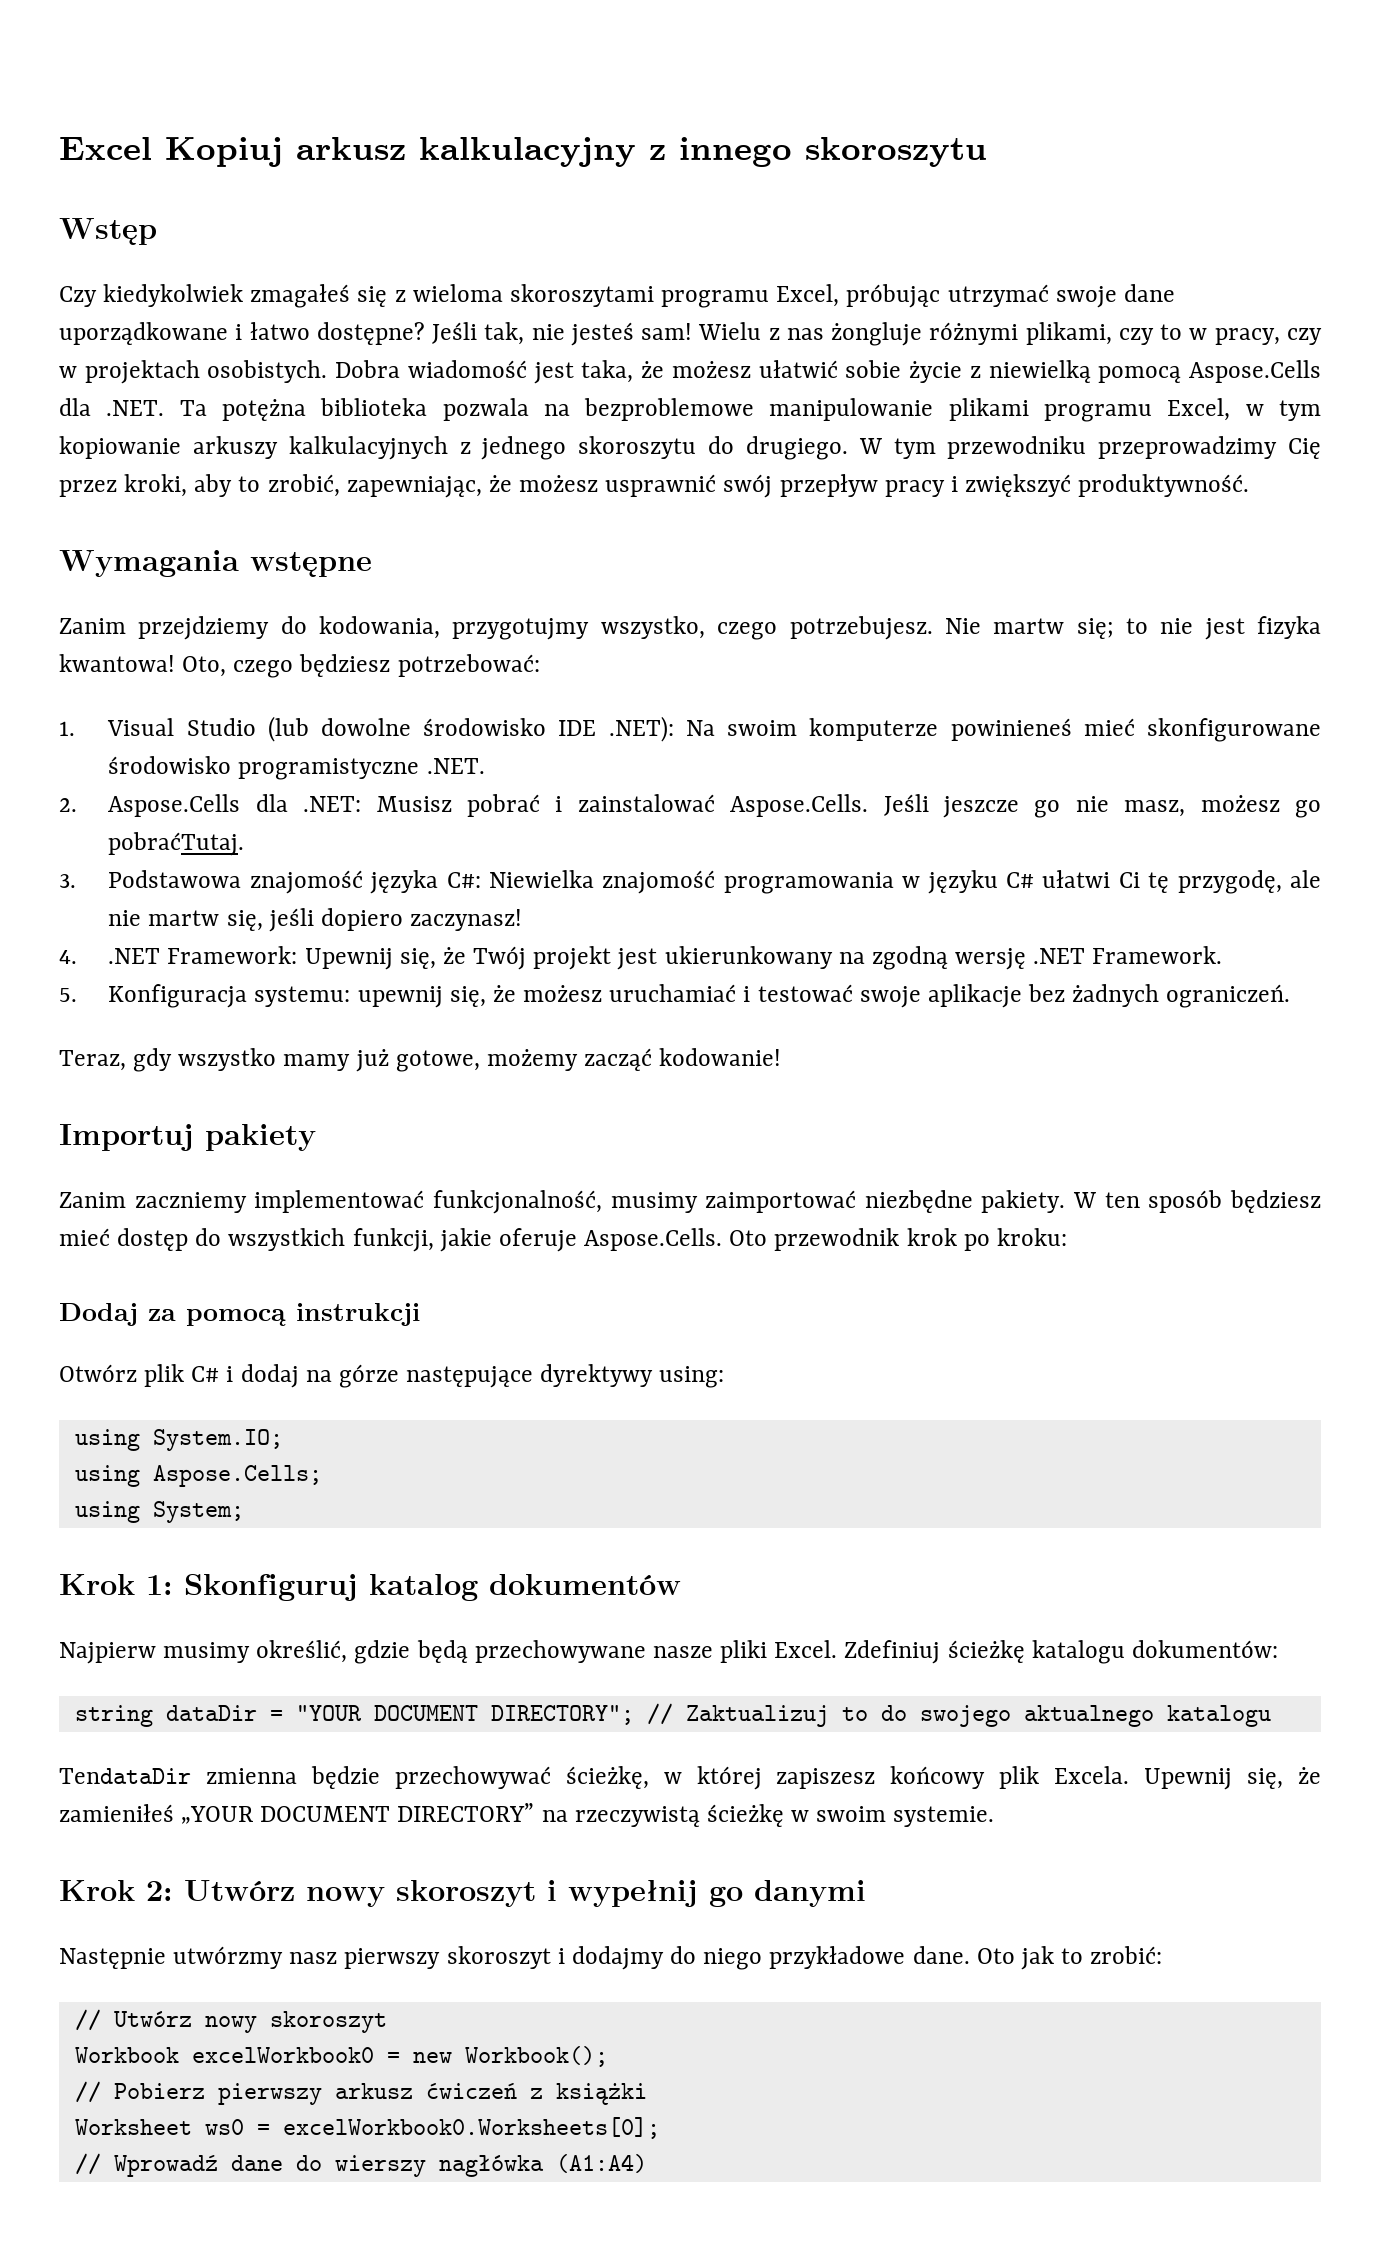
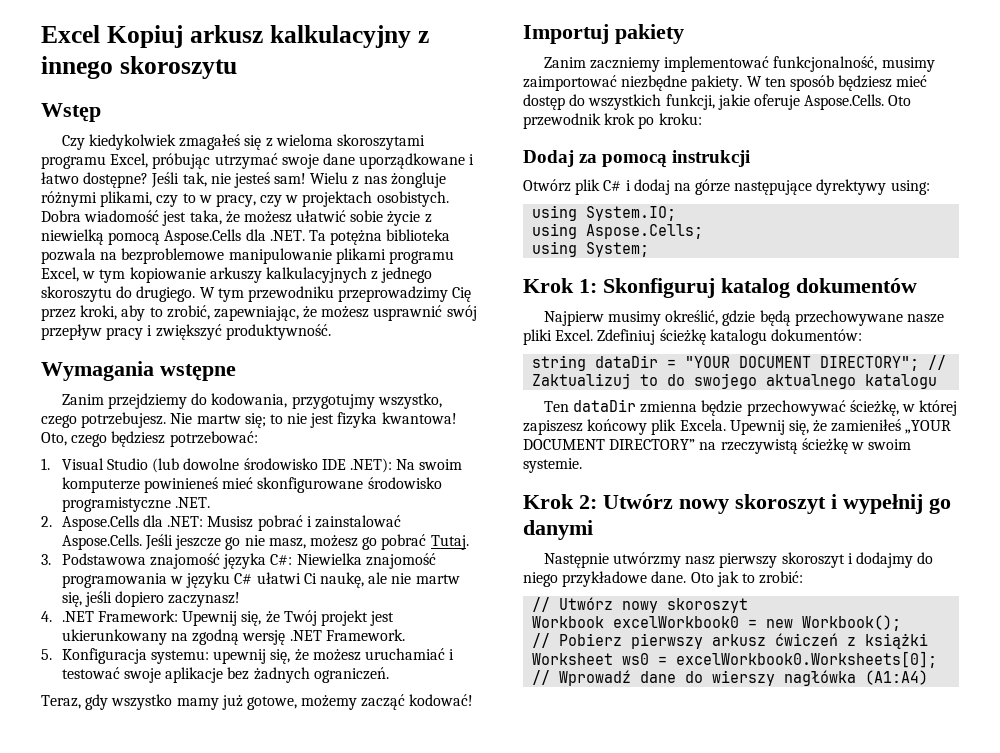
[108,832,245,856] pobraćTutaj. -> [381,534,469,550] pobrać Tutaj.
[1148,870,1282,894] tę przygodę, -> [319,572,364,588] naukę,
[659,1048,782,1066] kodowanie! -> [409,694,474,706] kodować!
[59,1768,191,1784] TendataDir -> [543,399,637,412] Ten dataDir

